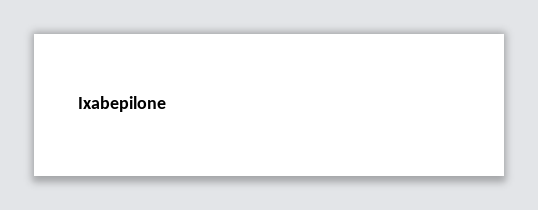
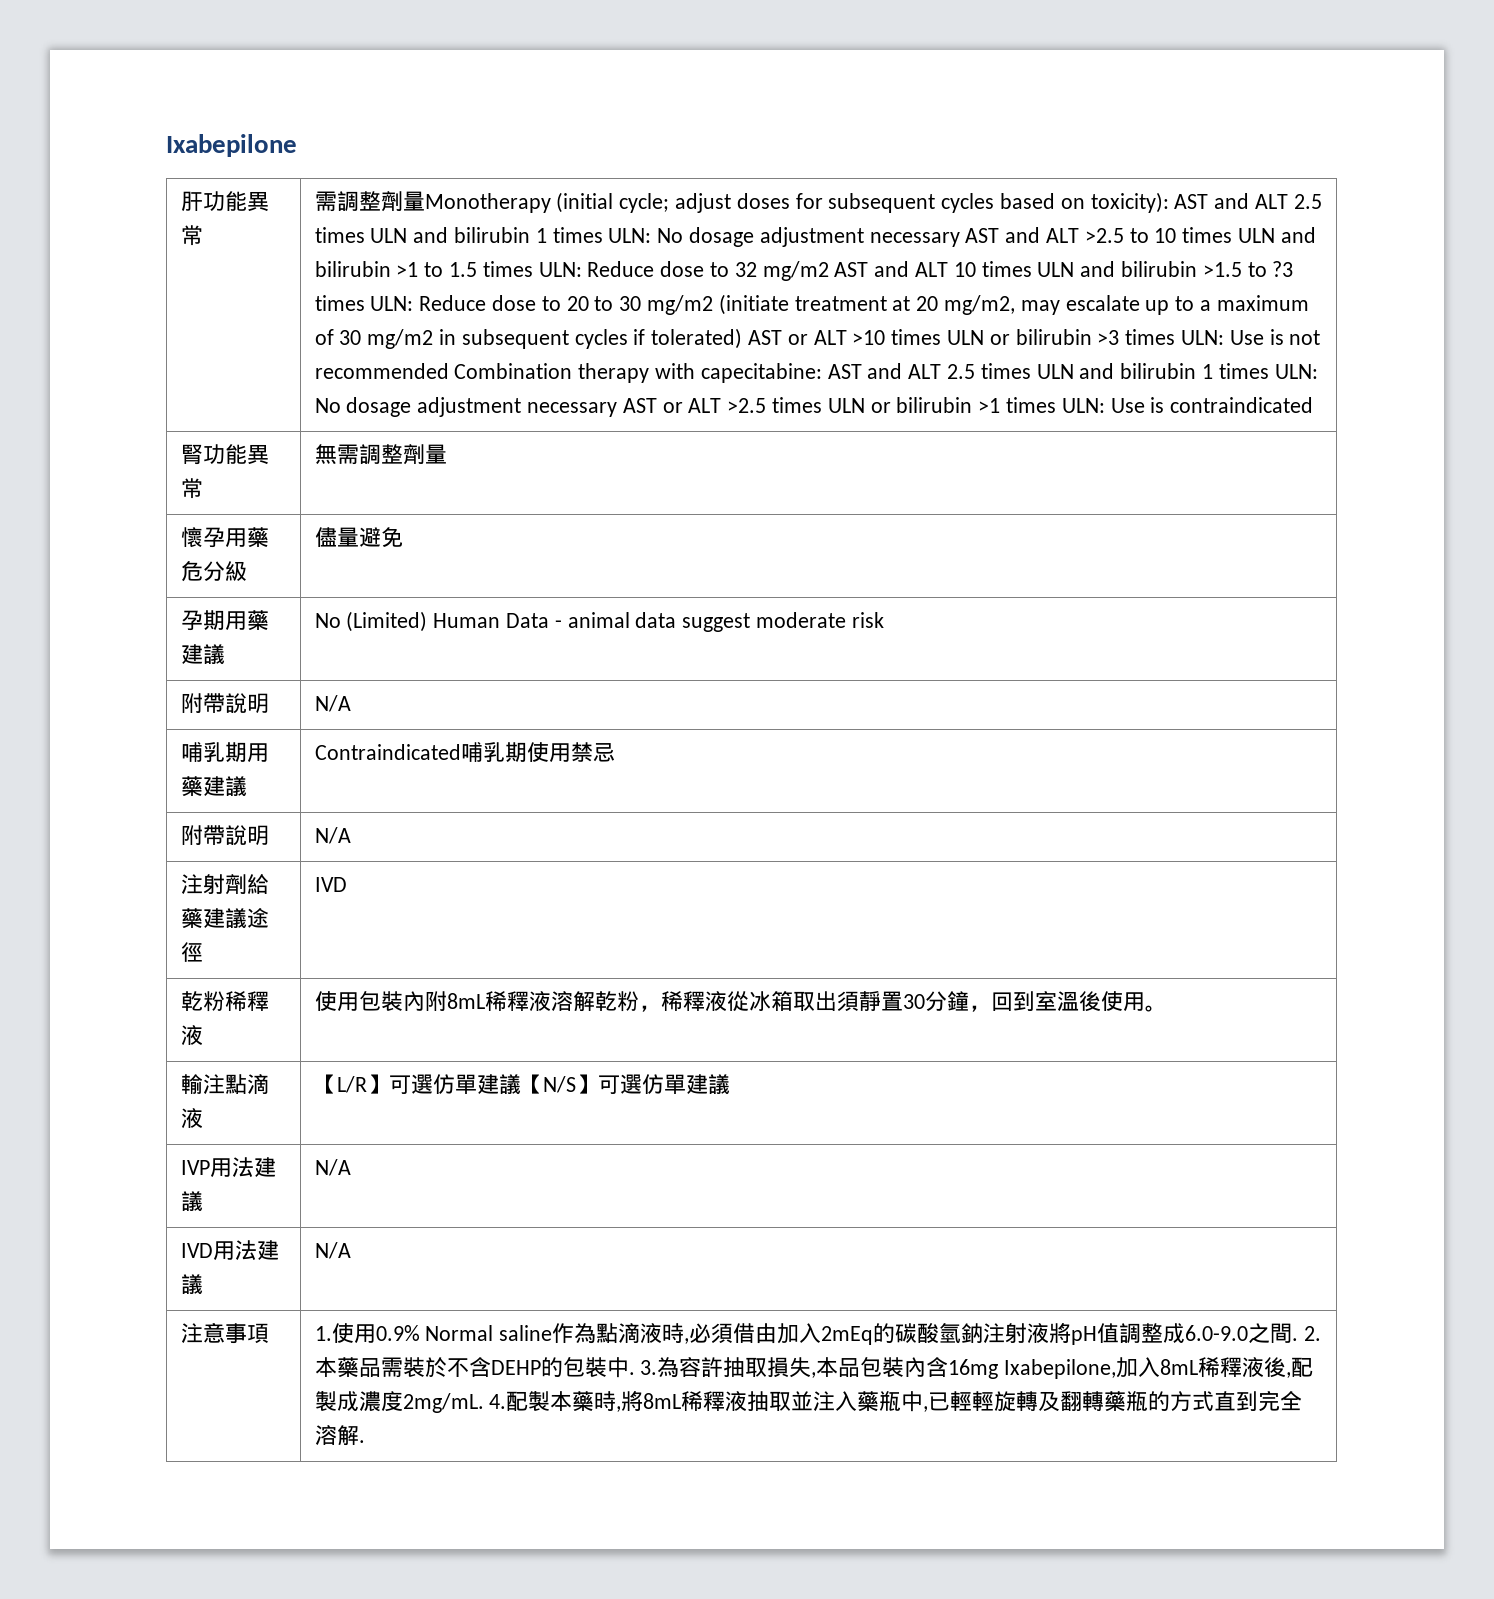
(166, 104) none -> [180,191,269,212] [180,225,203,246] [314,191,1322,213] [314,227,1316,247] [314,261,1294,281] [314,294,1309,315] [314,328,1321,349] [314,363,1318,383] [314,397,1314,417] [180,444,269,465] [180,478,203,499] [314,444,447,465] [180,527,269,548] [180,561,247,582] [314,527,403,547] [180,610,269,631] [180,644,225,665] [314,611,884,632] [180,693,269,714] [314,695,351,712] [180,741,269,763] [180,776,247,797] [314,741,615,763] [180,825,269,846] [314,827,351,844] [180,874,269,895] [180,908,269,929] [180,942,203,962] [314,877,347,892] [180,991,269,1012] [180,1025,203,1046] [314,991,1167,1012] [180,1074,269,1094] [180,1108,203,1129] [314,1074,730,1095] [180,1157,276,1177] [180,1191,203,1212] [314,1159,351,1176] [180,1240,279,1260] [180,1274,203,1295] [314,1242,351,1259] [180,1322,269,1344] [314,1322,1321,1345] [314,1357,1314,1379] [314,1390,1303,1413] [314,1425,365,1446] // 肝功能異常 | 需調整劑量Monotherapy (initial cycle; adjust doses for subsequent cycles based on toxicity): AST and ALT 2.5 times ULN and bilirubin 1 times ULN: No dosage adjustment necessary AST and ALT >2.5 to 10 times ULN and bilirubin >1 to 1.5 times ULN: Reduce dose to 32 mg/m2 AST and ALT 10 times ULN and bilirubin >1.5 to ?3 times ULN: Reduce dose to 20 to 30 mg/m2 (initiate treatment at 20 mg/m2, may escalate up to a maximum of 30 mg/m2 in subsequent cycles if tolerated) AST or ALT >10 times ULN or bilirubin >3 times ULN: Use is not recommended Combination therapy with capecitabine: AST and ALT 2.5 times ULN and bilirubin 1 times ULN: No dosage adjustment necessary AST or ALT >2.5 times ULN or bilirubin >1 times ULN: Use is contraindicated // 腎功能異常 | 無需調整劑量 // 懷孕用藥危分級 | 儘量避免 // 孕期用藥建議 | No (Limited) Human Data - animal data suggest moderate risk // 附帶說明 | N/A // 哺乳期用藥建議 | Contraindicated哺乳期使用禁忌 // 附帶說明 | N/A // 注射劑給藥建議途徑 | IVD // 乾粉稀釋液 | 使用包裝內附8mL稀釋液溶解乾粉，稀釋液從冰箱取出須靜置30分鐘，回到室溫後使用。 // 輸注點滴液 | 【L/R】可選仿單建議【N/S】可選仿單建議 // IVP用法建議 | N/A // IVD用法建議 | N/A // 注意事項 | 1.使用0.9% Normal saline作為點滴液時,必須借由加入2mEq的碳酸氫鈉注射液將pH值調整成6.0-9.0之間. 2.本藥品需裝於不含DEHP的包裝中. 3.為容許抽取損失,本品包裝內含16mg Ixabepilone,加入8mL稀釋液後,配製成濃度2mg/mL. 4.配製本藥時,將8mL稀釋液抽取並注入藥瓶中,已輕輕旋轉及翻轉藥瓶的方式直到完全溶解.

